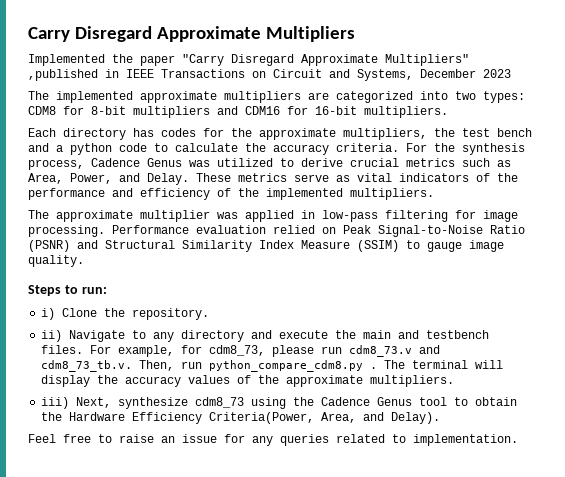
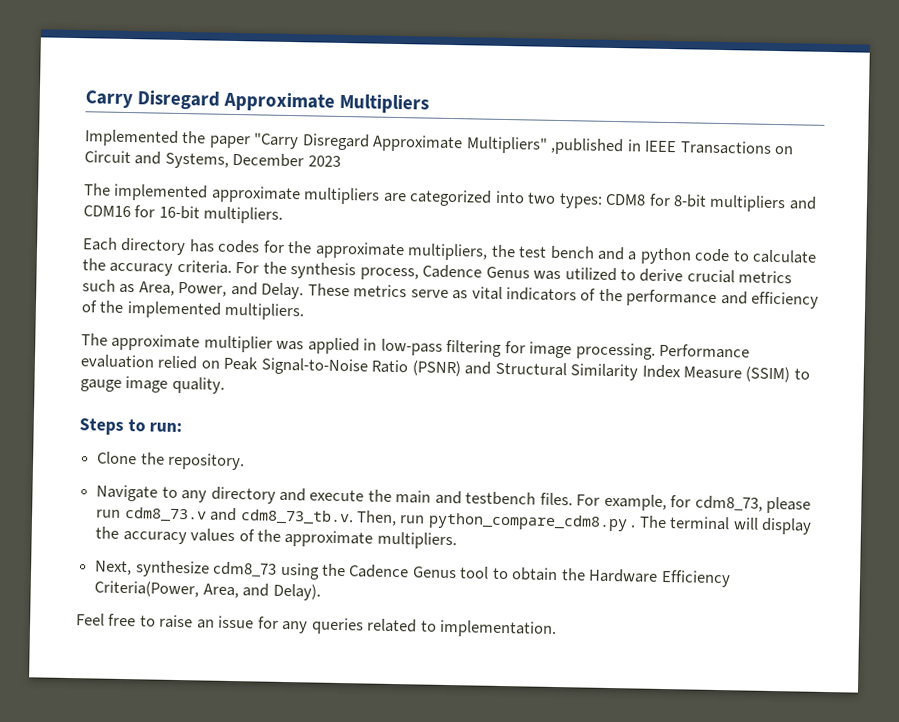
[41,308,56,320] i) -> (183, 427) none
[41,330,63,342] ii) -> (246, 461) none
[41,397,70,409] iii) -> (457, 540) none

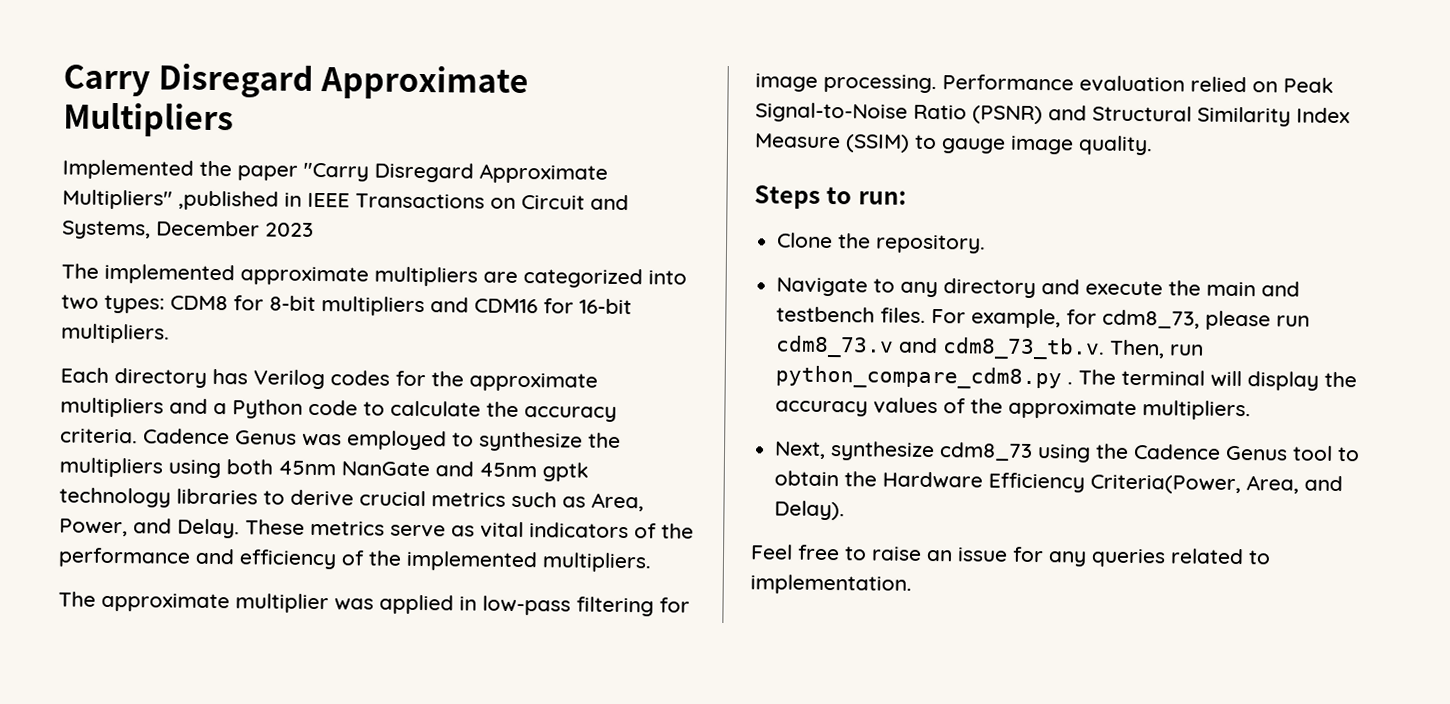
(215, 246) none -> [253,369,325,390] Verilog
[407,243,595,261] multipliers, the test bench -> [60,397,164,418] multipliers
[639,247,692,265] python -> [232,399,303,419] Python
[235,261,617,282] For the synthesis process, Cadence Genus was utilized -> [143,428,621,452] [59,457,589,482] [59,487,258,508] Cadence Genus was employed to synthesize the multipliers using both 45nm NanGate and 45nm gptk technology libraries

